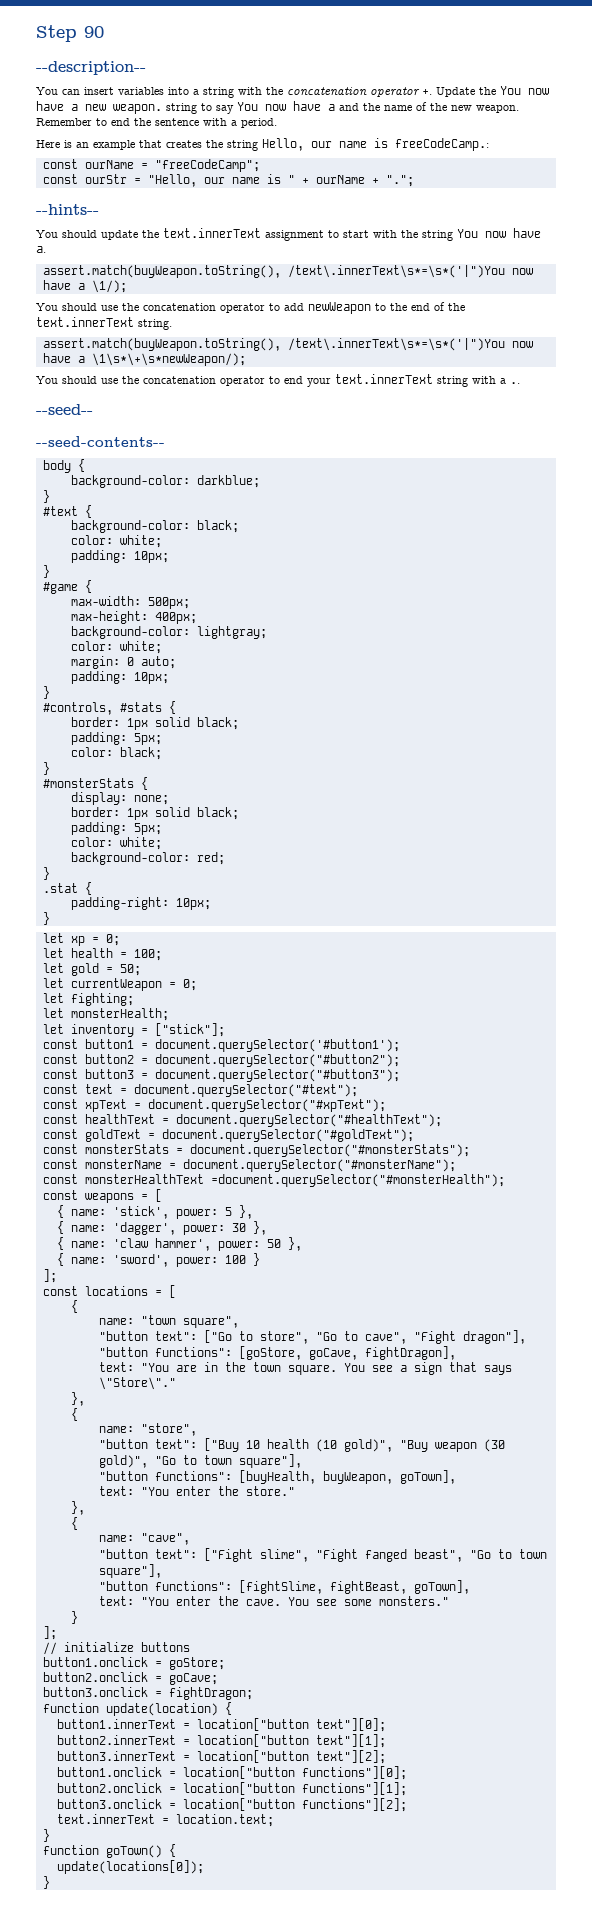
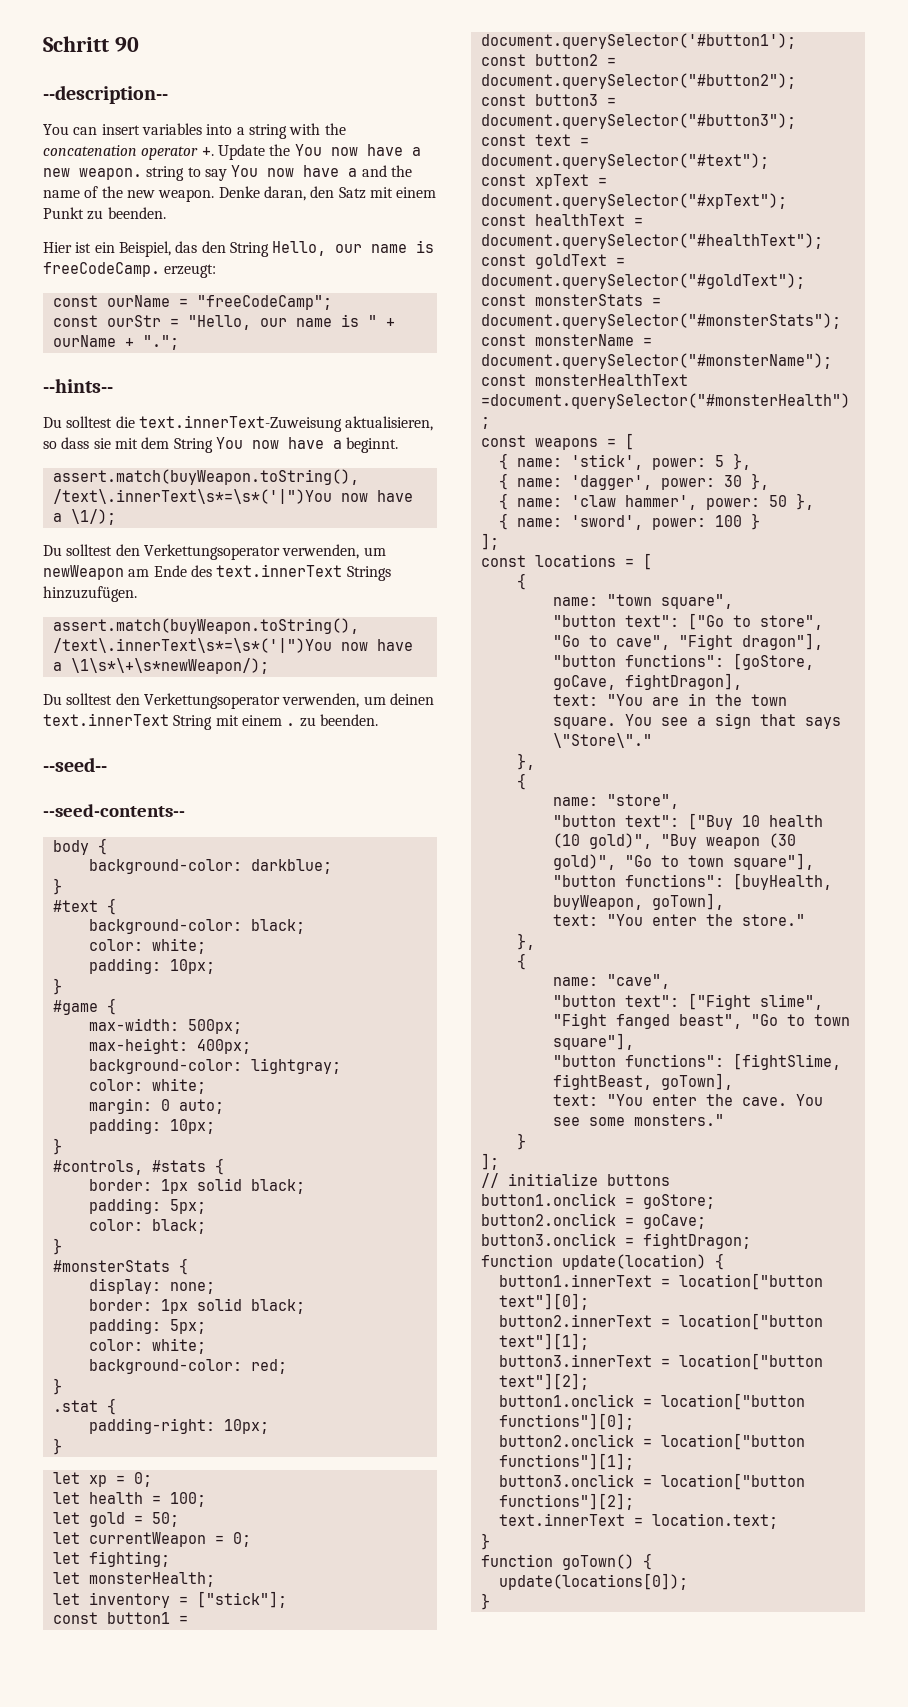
[36,25,77,42] Step -> [43,36,109,52] Schritt
[36,118,277,128] [36,140,258,151] Remember to end the sentence with a period. // Here is an example that creates the string -> [218,186,437,201] [43,207,166,220] [43,241,269,257] Denke daran, den Satz mit einem Punkt zu beenden. // Hier ist ein Beispiel, das den String
[395,138,489,151] freeCodeCamp.: -> [43,262,217,278] freeCodeCamp. erzeugt:
[36,228,541,241] [36,246,46,253] You should update the text.innerText assignment to start with the string You now have a. -> [43,415,434,432] [43,437,399,453] Du solltest die text.innerText-Zuweisung aktualisieren, so dass sie mit dem String You now have a beginnt.
[36,302,465,314] [36,317,172,330] You should use the concatenation operator to add newWeapon to the end of the text.innerText string. -> [43,544,386,560] [43,564,391,581] [43,586,137,602] Du solltest den Verkettungsoperator verwenden, um newWeapon am Ende des text.innerText Strings hinzuzufügen.
[36,374,520,387] You should use the concatenation operator to end your text.innerText string with a .. -> [43,693,434,709] [43,713,378,730] Du solltest den Verkettungsoperator verwenden, um deinen text.innerText String mit einem . zu beenden.

